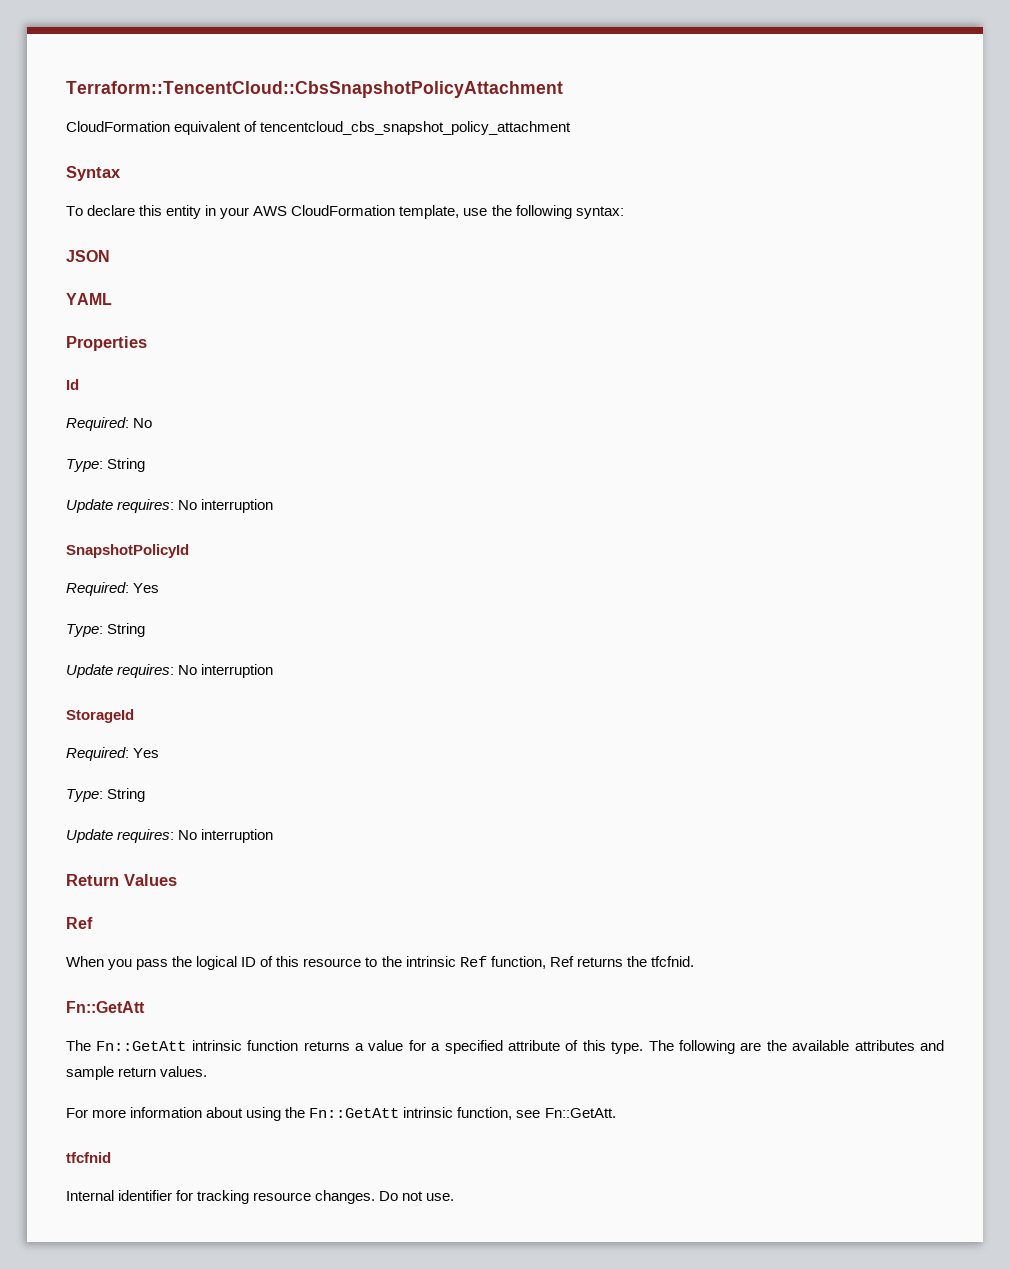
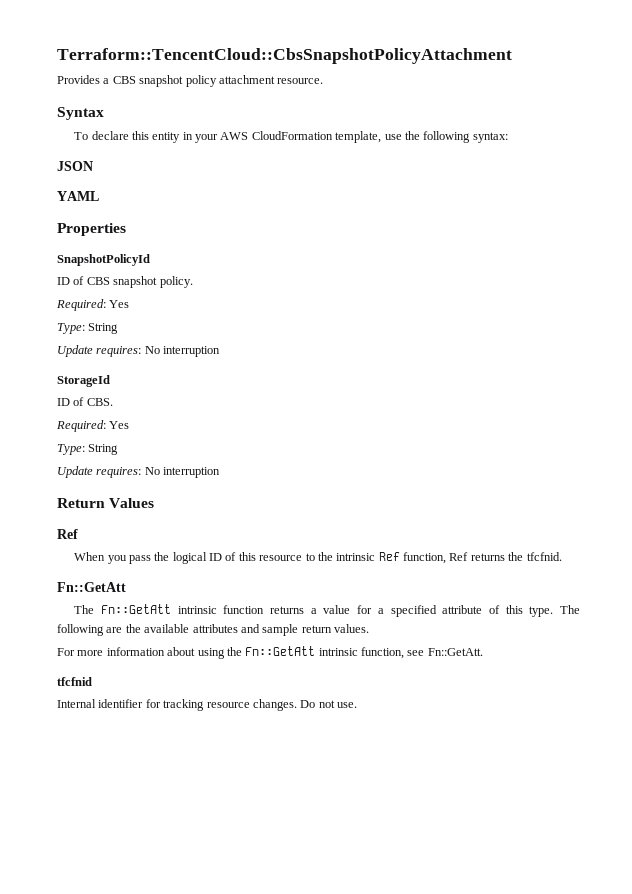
[66,121,572,135] CloudFormation equivalent of tencentcloud_cbs_snapshot_policy_attachment -> [57,75,324,87] Provides a CBS snapshot policy attachment resource.
[66,379,79,390] [66,417,153,431] [66,458,146,472] [66,499,274,513] [66,544,189,558] Id // Required: No // Type: String // Update requires: No interruption // SnapshotPolicyId -> [57,254,150,266] [57,276,193,288] SnapshotPolicyId // ID of CBS snapshot policy.
(134, 716) none -> [57,397,113,406] // ID of CBS.

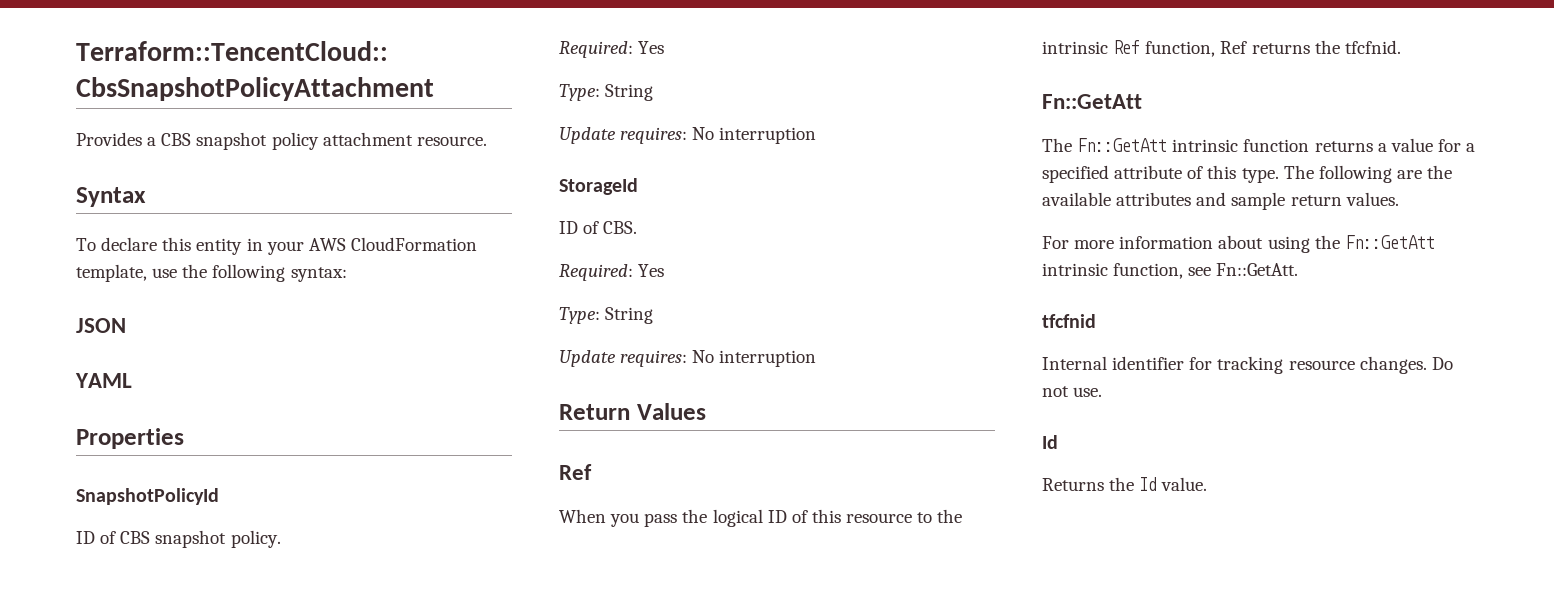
(357, 705) none -> [1042,435,1058,449] [1042,477,1208,491] // Id // Returns the Id value.

